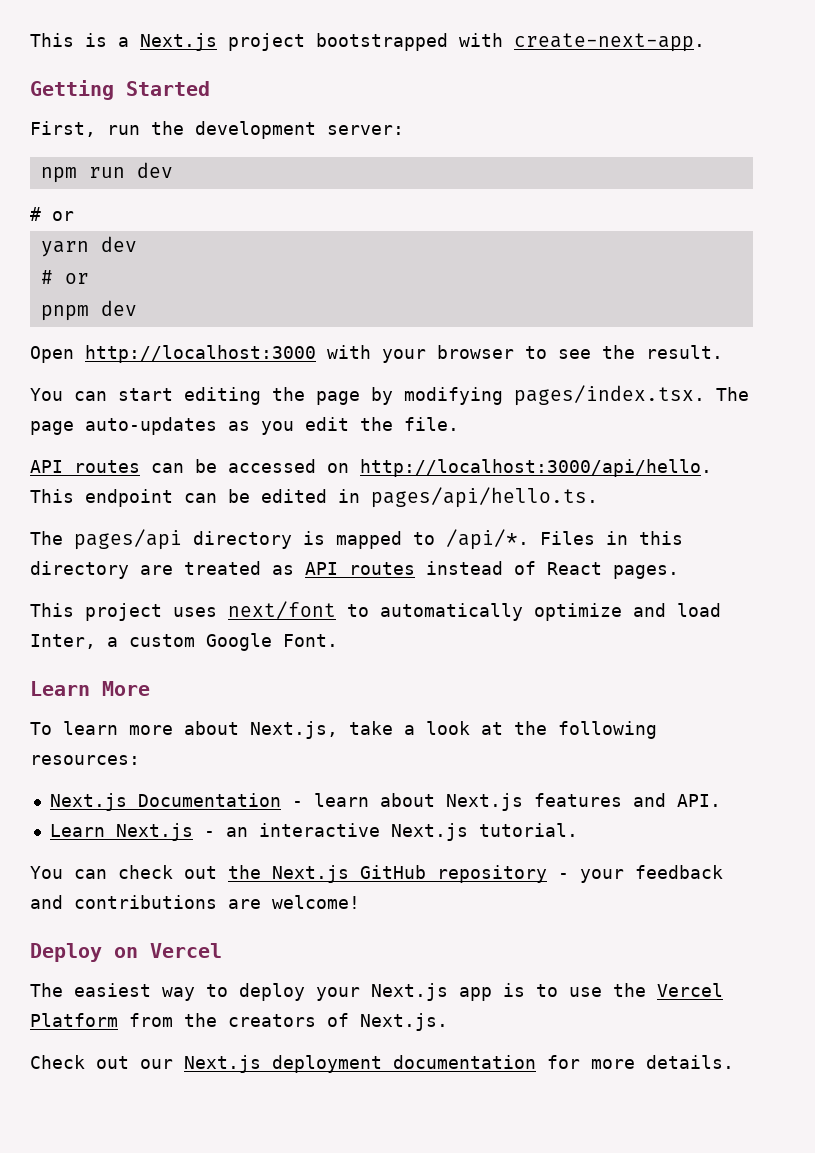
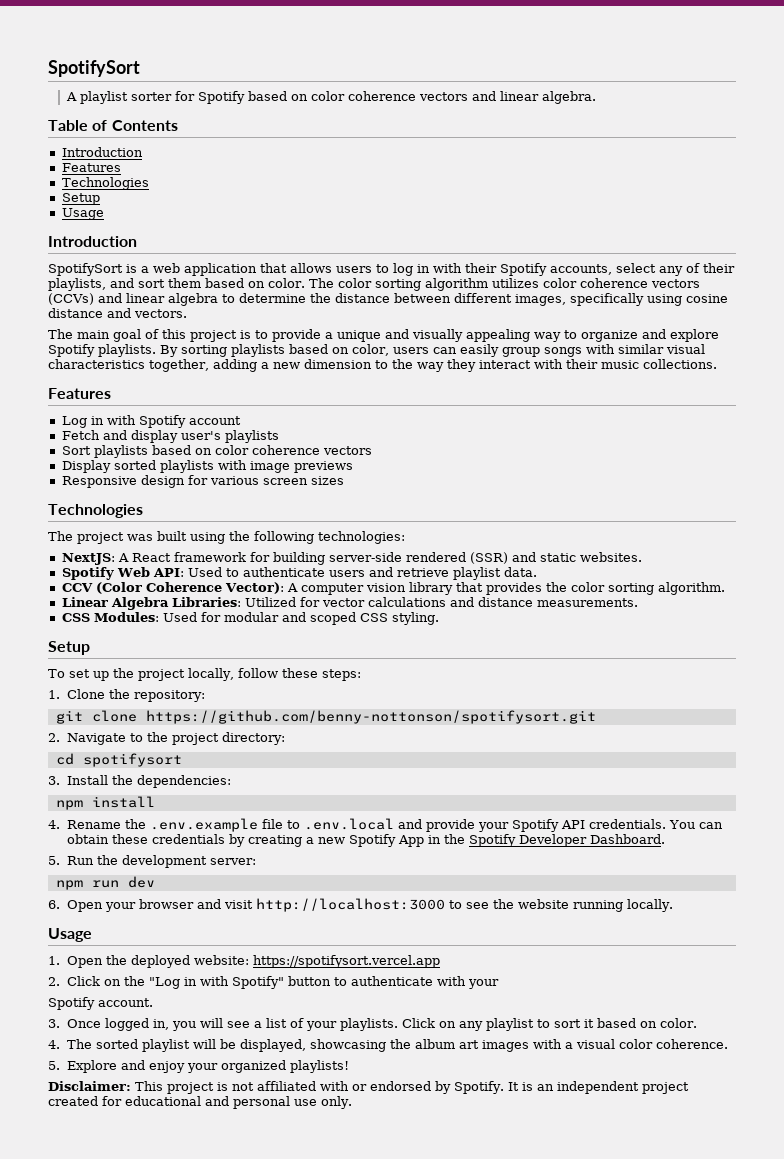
[30,33,705,52] [30,80,210,100] [30,121,140,137] This is a Next.js project bootstrapped with create-next-app. // Getting Started // First, run -> [48,60,140,77] [65,91,596,104] [48,120,178,131] [61,147,143,157] [61,163,121,172] [61,177,149,190] [61,193,100,205] [61,208,104,220] [48,236,137,247] [48,263,735,276] [48,278,700,291] [48,293,728,306] [48,308,187,318] [48,329,719,342] [48,344,705,357] [48,359,717,372] [48,388,111,399] [61,415,241,428] [61,430,279,443] [61,445,372,458] [61,460,353,473] [61,475,344,488] [48,504,143,518] [48,531,405,544] [61,552,642,565] [61,567,537,580] [61,582,725,595] [61,597,638,610] [61,612,439,625] [48,641,90,655] [48,668,361,681] [48,689,205,702] [55,710,596,724] [48,732,285,745] [55,753,182,767] [48,775,231,788] [55,796,155,810] [48,818,723,832] [66,834,665,847] [48,856,94,865] SpotifySort // A playlist sorter for Spotify based on color coherence vectors and linear algebra. // Table of Contents // Introduction // Features // Technologies // Setup // Usage // Introduction // SpotifySort is a web application that allows users to log in with their Spotify accounts, select any of their playlists, and sort them based on color. The color sorting algorithm utilizes color coherence vectors (CCVs) and linear algebra to determine the distance between different images, specifically using cosine distance and vectors. // The main goal of this project is to provide a unique and visually appealing way to organize and explore Spotify playlists. By sorting playlists based on color, users can easily group songs with similar visual characteristics together, adding a new dimension to the way they interact with their music collections. // Features // Log in with Spotify account // Fetch and display user's playlists // Sort playlists based on color coherence vectors // Display sorted playlists with image previews // Responsive design for various screen sizes // Technologies // The project was built using the following technologies: // NextJS: A React framework for building server-side rendered (SSR) and static websites. // Spotify Web API: Used to authenticate users and retrieve playlist data. // CCV (Color Coherence Vector): A computer vision library that provides the color sorting algorithm. // Linear Algebra Libraries: Utilized for vector calculations and distance measurements. // CSS Modules: Used for modular and scoped CSS styling. // Setup // To set up the project locally, follow these steps: // 1. Clone the repository: // git clone https://github.com/benny-nottonson/spotifysort.git // 2. Navigate to the project directory: // cd spotifysort // 3. Install the dependencies: // npm install // 4. Rename the .env.example file to .env.local and provide your Spotify API credentials. You can obtain these credentials by creating a new Spotify App in the Spotify Developer Dashboard. // 5. Run
[30,207,74,221] [40,236,137,257] [40,270,89,284] [40,300,137,321] [30,345,723,363] [30,385,749,406] [30,417,459,435] [30,459,712,477] [30,487,598,508] [30,529,683,550] [30,561,679,579] [30,601,721,621] [30,633,338,651] [30,681,150,696] [30,721,657,739] [30,755,140,765] [49,793,721,811] [49,823,578,841] [30,865,723,883] [30,895,360,909] [30,943,222,962] [30,983,723,1001] [30,1013,448,1031] [30,1055,734,1073] # or // yarn dev // # or // pnpm dev // Open http://localhost:3000 with your browser to see the result. // You can start editing the page by modifying pages/index.tsx. The page auto-updates as you edit the file. // API routes can be accessed on http://localhost:3000/api/hello. This endpoint can be edited in pages/api/hello.ts. // The pages/api directory is mapped to /api/*. Files in this directory are treated as API routes instead of React pages. // This project uses next/font to automatically optimize and load Inter, a custom Google Font. // Learn More // To learn more about Next.js, take a look at the following resources: // Next.js Documentation - learn about Next.js features and API. // Learn Next.js - an interactive Next.js tutorial. // You can check out the Next.js GitHub repository - your feedback and contributions are welcome! // Deploy on Vercel // The easiest way to deploy your Next.js app is to use the Vercel Platform from the creators of Next.js. // Check out our Next.js deployment documentation for more details. -> [48,898,673,912] [48,928,92,942] [48,955,440,968] [48,976,499,989] [48,997,153,1010] [48,1018,697,1031] [48,1039,728,1052] [48,1060,349,1073] [48,1081,689,1094] [48,1096,352,1109] 6. Open your browser and visit http://localhost:3000 to see the website running locally. // Usage // 1. Open the deployed website: https://spotifysort.vercel.app // 2. Click on the "Log in with Spotify" button to authenticate with your // Spotify account. // 3. Once logged in, you will see a list of your playlists. Click on any playlist to sort it based on color. // 4. The sorted playlist will be displayed, showcasing the album art images with a visual color coherence. // 5. Explore and enjoy your organized playlists! // Disclaimer: This project is not affiliated with or endorsed by Spotify. It is an independent project created for educational and personal use only.

